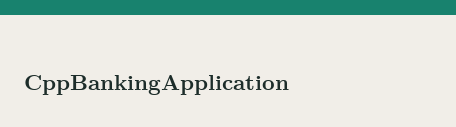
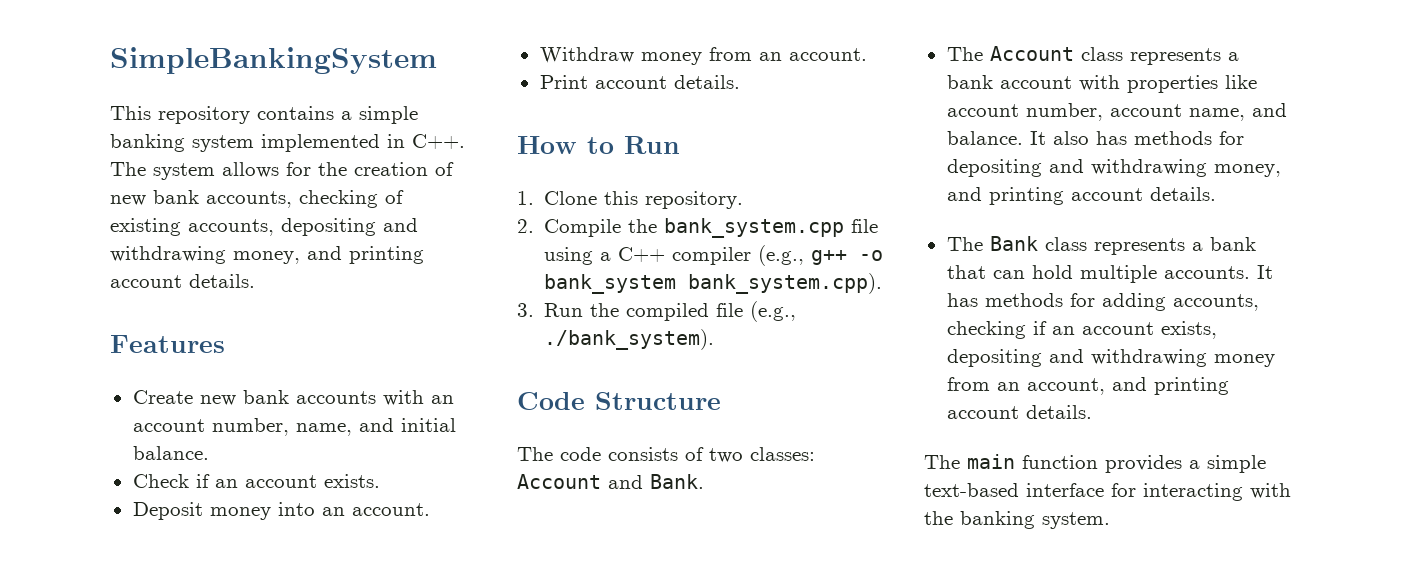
[24,75,289,95] CppBankingApplication -> [110,47,437,74] [110,106,418,124] [110,134,465,152] [110,162,454,180] [110,190,404,208] [110,218,418,236] [110,246,424,264] [110,274,255,288] [110,335,225,353] [132,390,454,406] [132,418,456,436] [132,446,209,460] [132,474,380,488] [132,502,430,520] [539,47,867,65] [539,75,740,89] [517,136,680,154] [517,191,744,209] [517,218,879,238] [544,245,884,266] [544,273,883,294] [517,301,797,322] [544,329,715,350] [517,392,721,410] [517,447,815,463] [517,474,704,489] [946,46,1239,65] [946,75,1257,93] [946,103,1287,121] [946,131,1244,145] [946,159,1281,177] [946,187,1216,205] [946,236,1256,255] [946,265,1273,283] [946,293,1259,311] [946,321,1217,339] [946,349,1275,367] [946,377,1229,395] [946,405,1092,419] [924,454,1266,473] [924,483,1291,501] [924,511,1110,529] SimpleBankingSystem // This repository contains a simple banking system implemented in C++. The system allows for the creation of new bank accounts, checking of existing accounts, depositing and withdrawing money, and printing account details. // Features // Create new bank accounts with an account number, name, and initial balance. // Check if an account exists. // Deposit money into an account. // Withdraw money from an account. // Print account details. // How to Run // 1. Clone this repository. // 2. Compile the bank_system.cpp file using a C++ compiler (e.g., g++ -o bank_system bank_system.cpp). // 3. Run the compiled file (e.g., ./bank_system). // Code Structure // The code consists of two classes: Account and Bank. // The Account class represents a bank account with properties like account number, account name, and balance. It also has methods for depositing and withdrawing money, and printing account details. // The Bank class represents a bank that can hold multiple accounts. It has methods for adding accounts, checking if an account exists, depositing and withdrawing money from an account, and printing account details. // The main function provides a simple text-based interface for interacting with the banking system.

